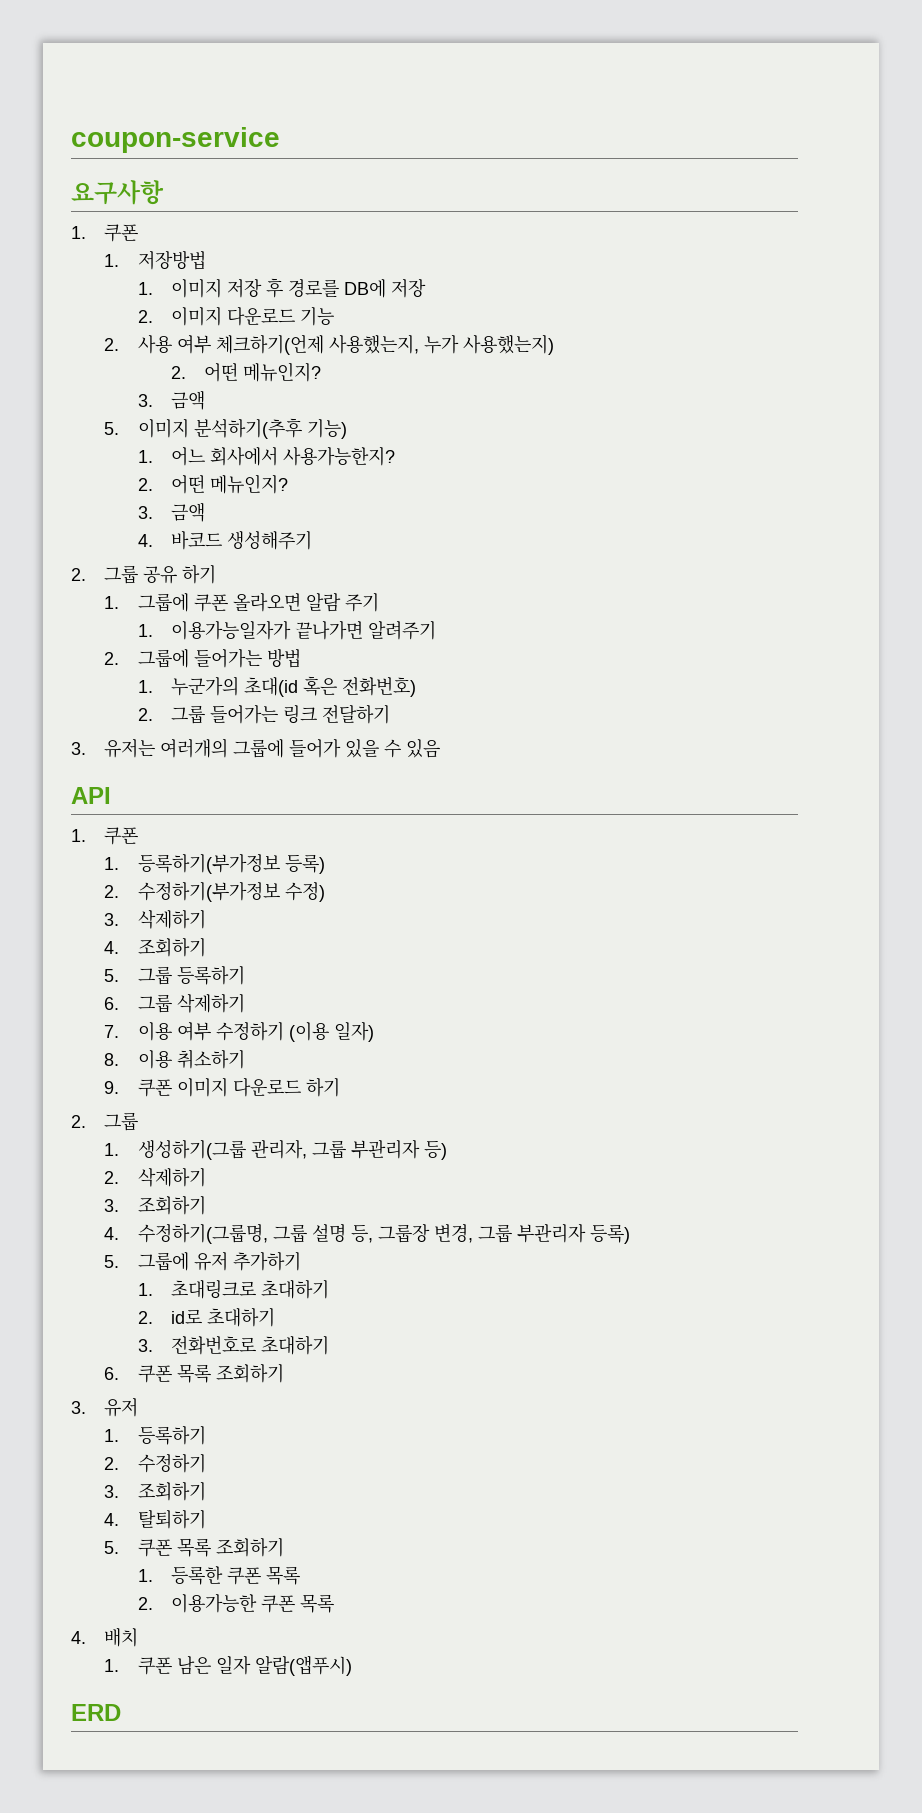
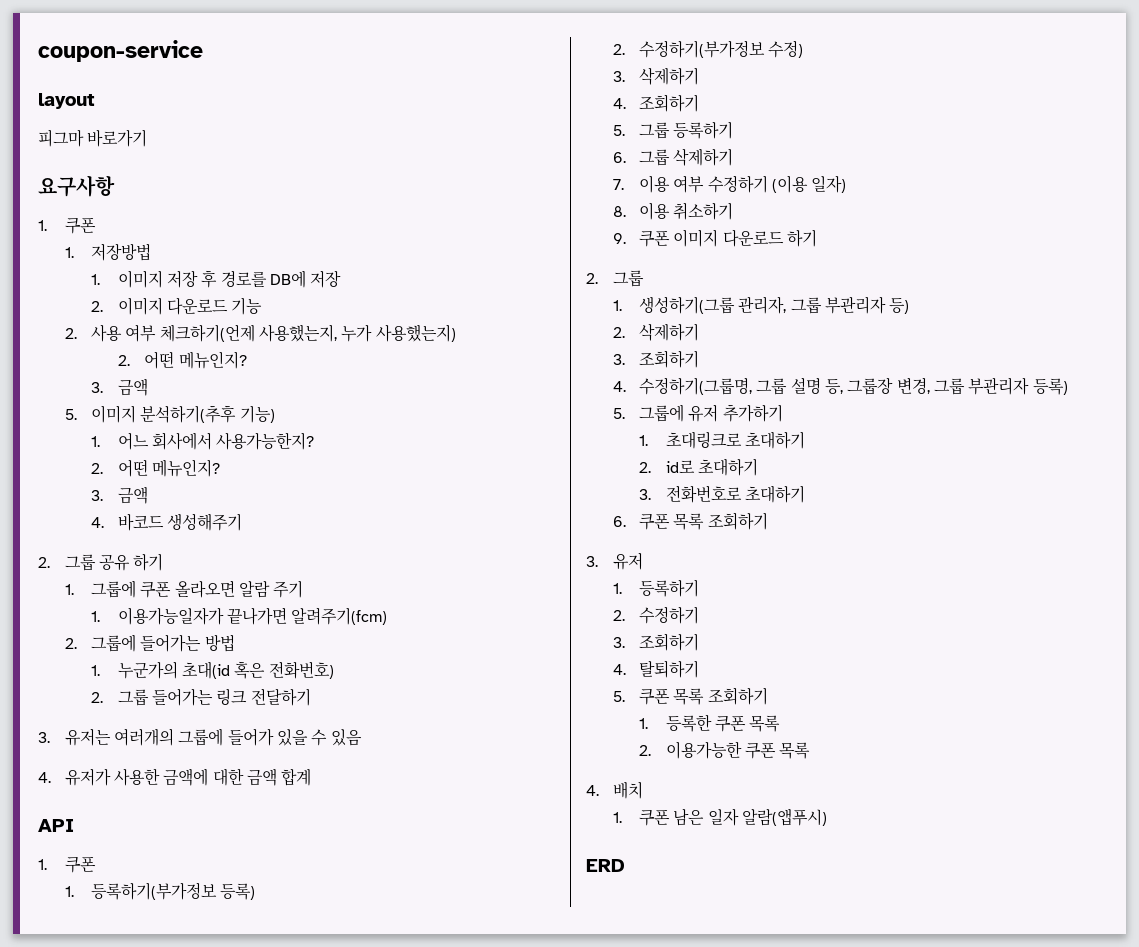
(280, 140) none -> [38,93,95,109] [38,129,148,147] // layout // 피그마 바로가기
[367,621,436,640] 알려주기 -> [291,607,388,625] 알려주기(fcm)
(441, 748) none -> [38,768,312,786] // 4. 유저가 사용한 금액에 대한 금액 합계

